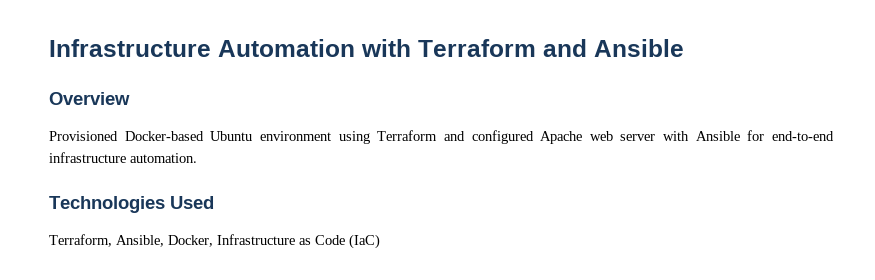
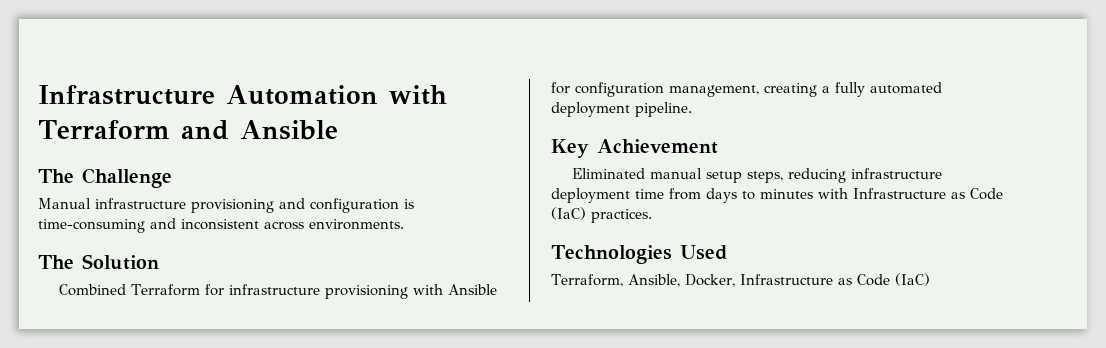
[49,92,130,105] [49,130,834,144] [49,152,197,163] Overview // Provisioned Docker-based Ubuntu environment using Terraform and configured Apache web server with Ansible for end-to-end infrastructure automation. -> [38,168,172,188] [38,198,414,213] [38,218,404,233] [38,254,159,270] [59,284,498,299] [551,82,942,97] [551,102,692,117] [551,139,718,158] [572,168,943,183] [551,188,1003,203] [551,207,652,223] The Challenge // Manual infrastructure provisioning and configuration is time-consuming and inconsistent across environments. // The Solution // Combined Terraform for infrastructure provisioning with Ansible for configuration management, creating a fully automated deployment pipeline. // Key Achievement // Eliminated manual setup steps, reducing infrastructure deployment time from days to minutes with Infrastructure as Code (IaC) practices.

